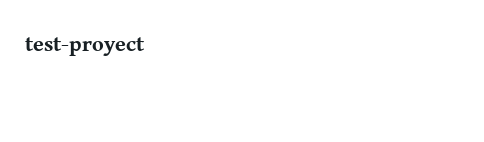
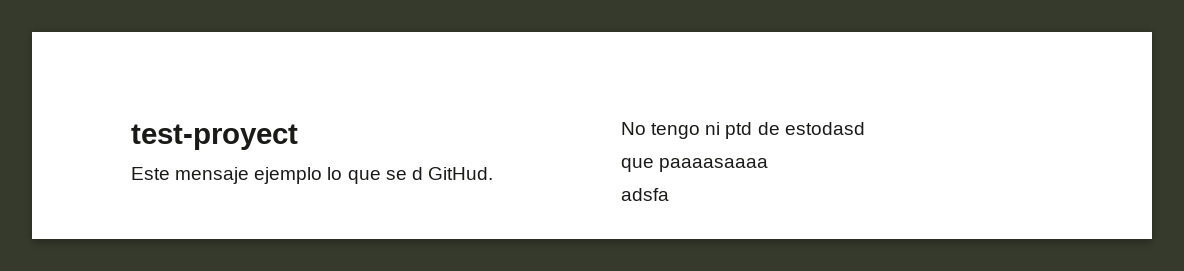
(145, 46) none -> [131,167,493,184] [621,122,865,139] [621,158,769,172] [621,188,669,201] // Este mensaje ejemplo lo que se d GitHud. // No tengo ni ptd de estodasd // que paaaasaaaa // adsfa

